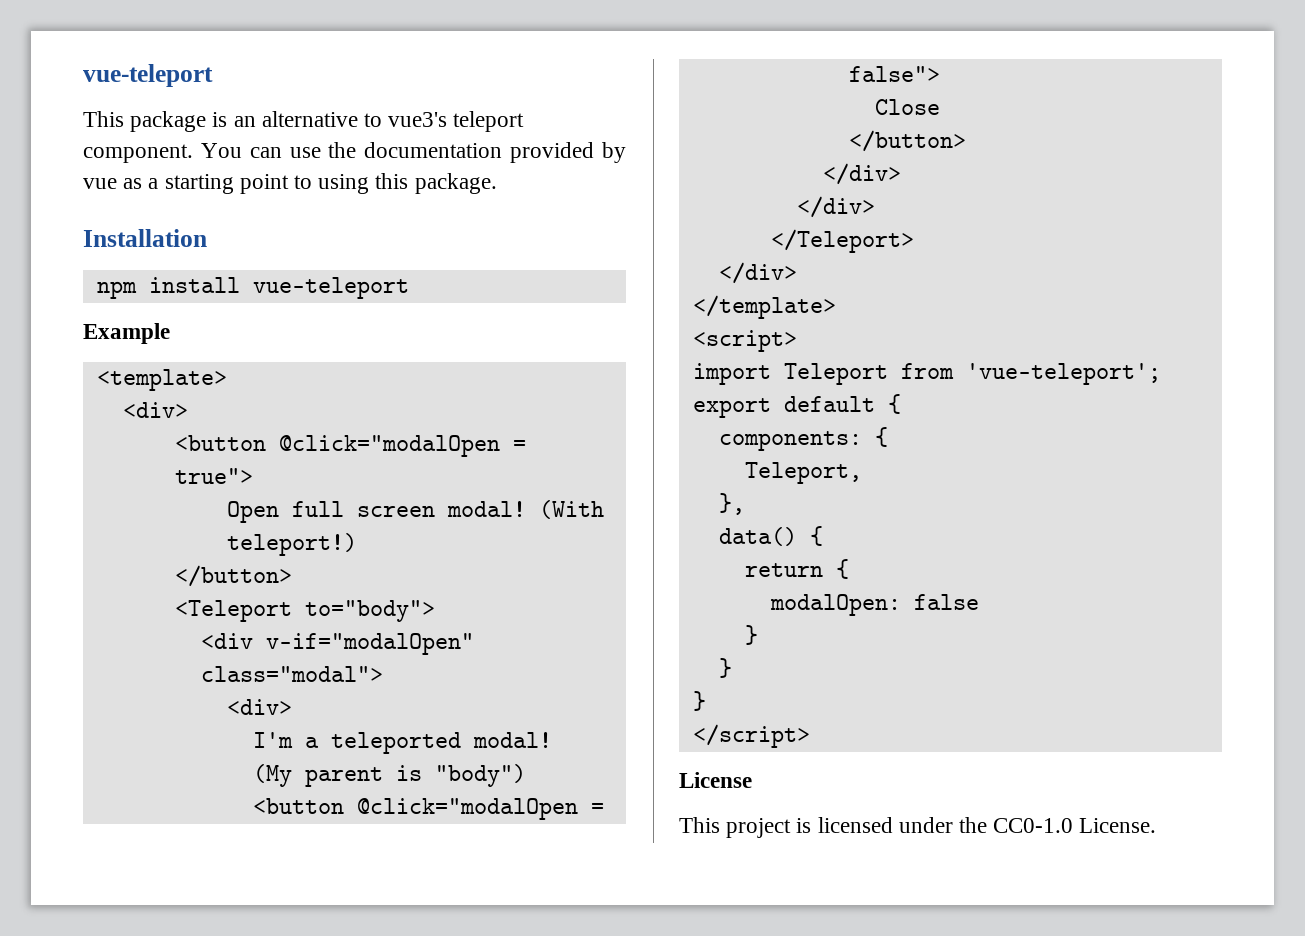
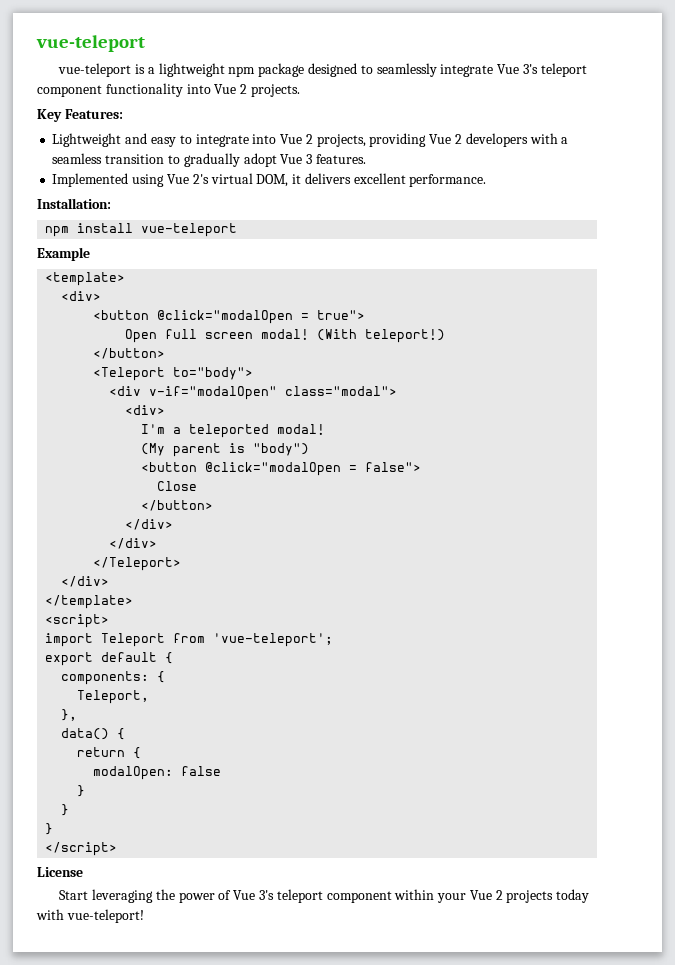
[83,64,213,87] [83,111,525,132] [83,142,626,163] [83,173,497,194] [83,229,207,247] vue-teleport // This package is an alternative to vue3's teleport component. You can use the documentation provided by vue as a starting point to using this package. // Installation -> [36,35,145,52] [58,63,587,77] [37,83,300,97] [37,109,123,122] [52,133,569,147] [52,153,366,167] [52,173,487,187] [37,198,111,209] vue-teleport // vue-teleport is a lightweight npm package designed to seamlessly integrate Vue 3's teleport component functionality into Vue 2 projects. // Key Features: // Lightweight and easy to integrate into Vue 2 projects, providing Vue 2 developers with a seamless transition to gradually adopt Vue 3 features. // Implemented using Vue 2's virtual DOM, it delivers excellent performance. // Installation:
[679,817,1157,838] This project is licensed under the CC0-1.0 License. -> [59,889,590,903] [36,909,144,923] Start leveraging the power of Vue 3's teleport component within your Vue 2 projects today with vue-teleport!

